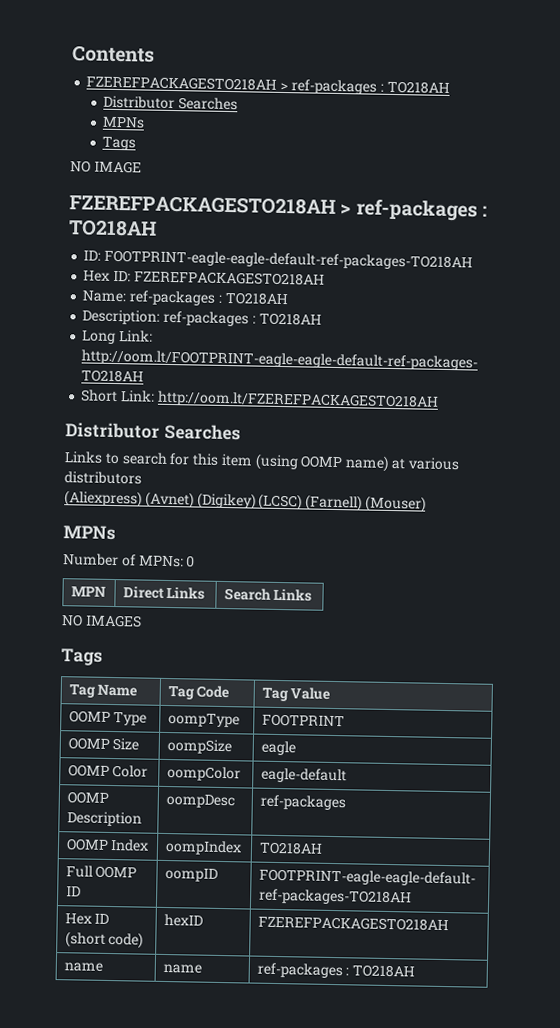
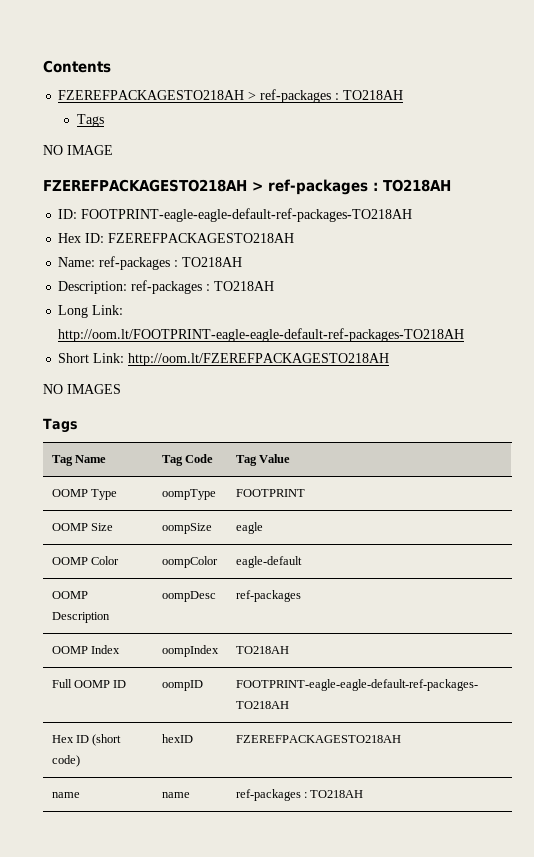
[103,95,239,111] [102,116,146,129] // Distributor Searches // MPNs -> (404, 95) none
[65,422,241,441] [64,451,460,472] [64,471,142,485] [64,490,426,513] [63,525,116,541] [63,553,196,568] [70,586,106,597] [122,586,206,600] [223,587,313,602] // Distributor Searches // Links to search for this item (using OOMP name) at various distributors // (Aliexpress) (Avnet) (Digikey) (LCSC) (Farnell) (Mouser) // MPNs // Number of MPNs: 0 // MPN | Direct Links | Search Links -> (390, 359) none

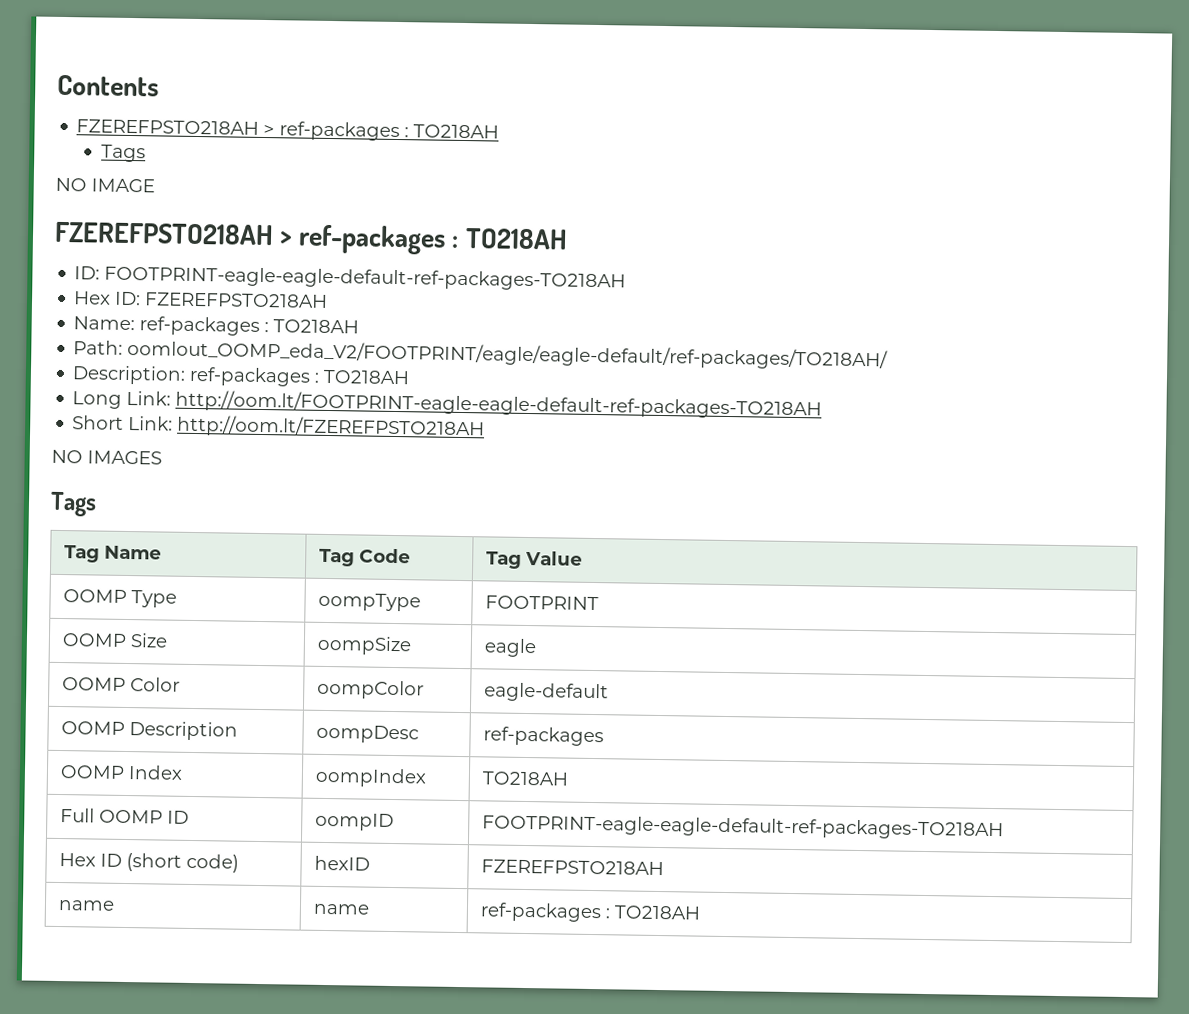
[58,90,245,100] FZEREFPACKAGESTO218AH -> [76,119,260,135] FZEREFPSTO218AH
[43,179,247,192] FZEREFPACKAGESTO218AH -> [54,221,274,246] FZEREFPSTO218AH
[108,233,295,243] FZEREFPACKAGESTO218AH -> [144,292,329,308] FZEREFPSTO218AH
(243, 262) none -> [73,338,889,371] // Path: oomlout_OOMP_eda_V2/FOOTPRINT/eagle/eagle-default/ref-packages/TO218AH/
[128,353,390,366] http://oom.lt/FZEREFPACKAGESTO218AH -> [177,414,486,440] http://oom.lt/FZEREFPSTO218AH
[235,735,401,743] FZEREFPACKAGESTO218AH -> [480,859,664,876] FZEREFPSTO218AH

